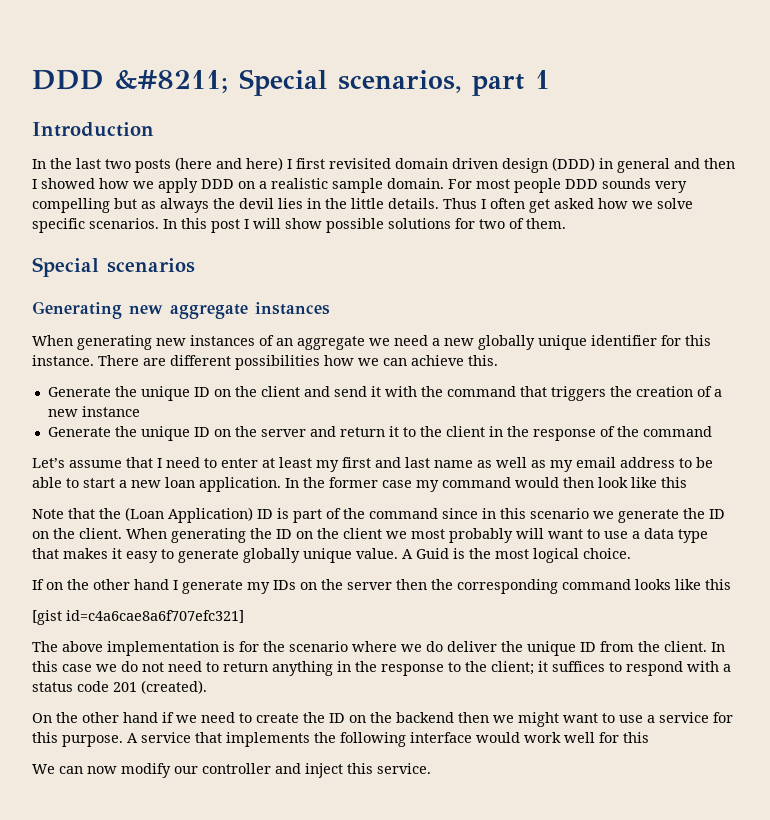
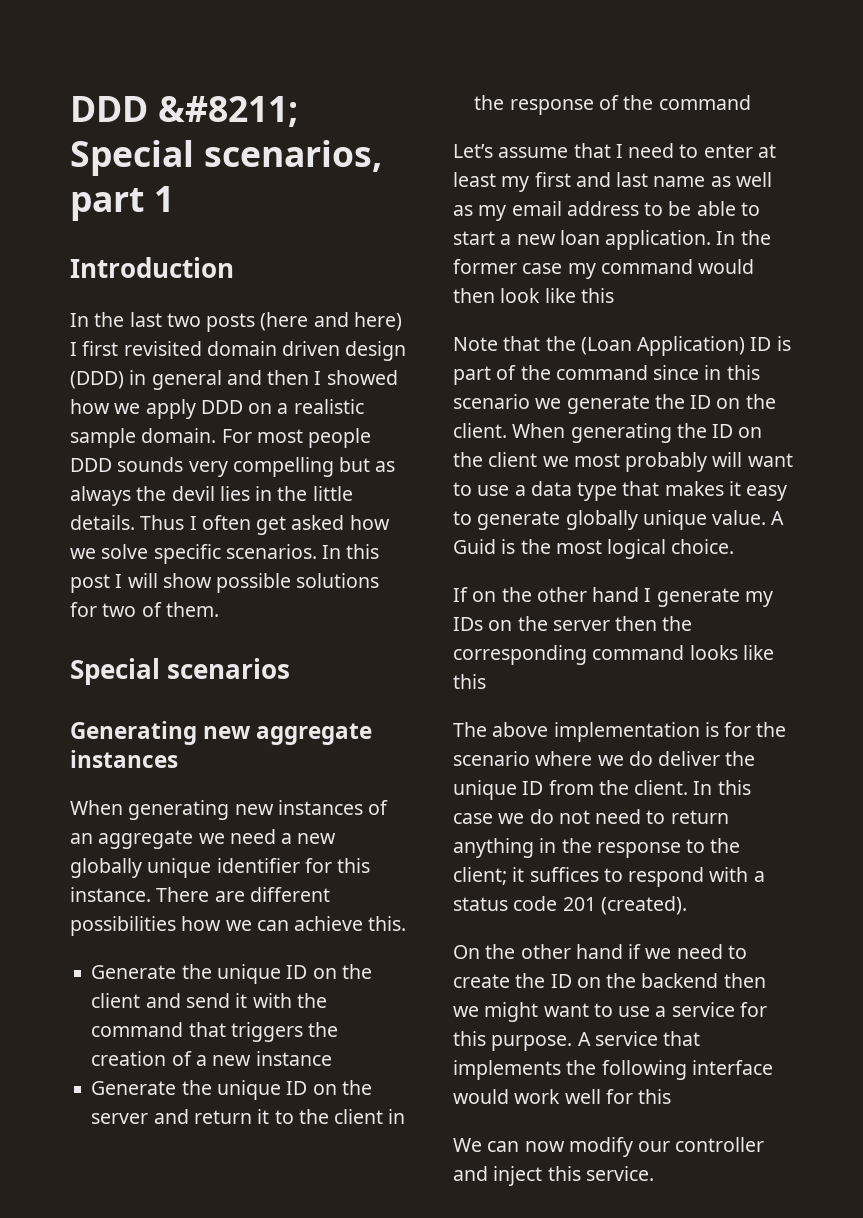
[32,610,244,625] // [gist id=c4a6cae8a6f707efc321] -> (486, 681) none

